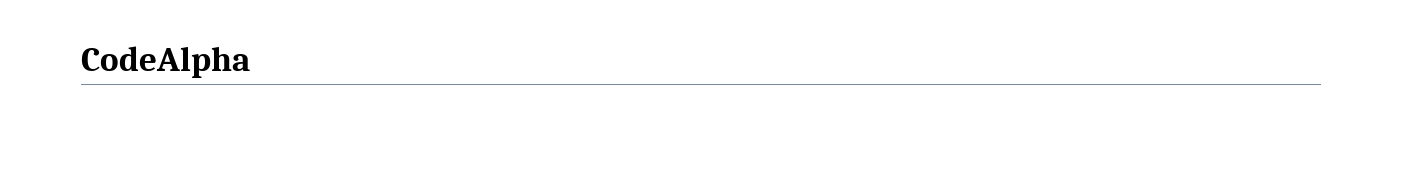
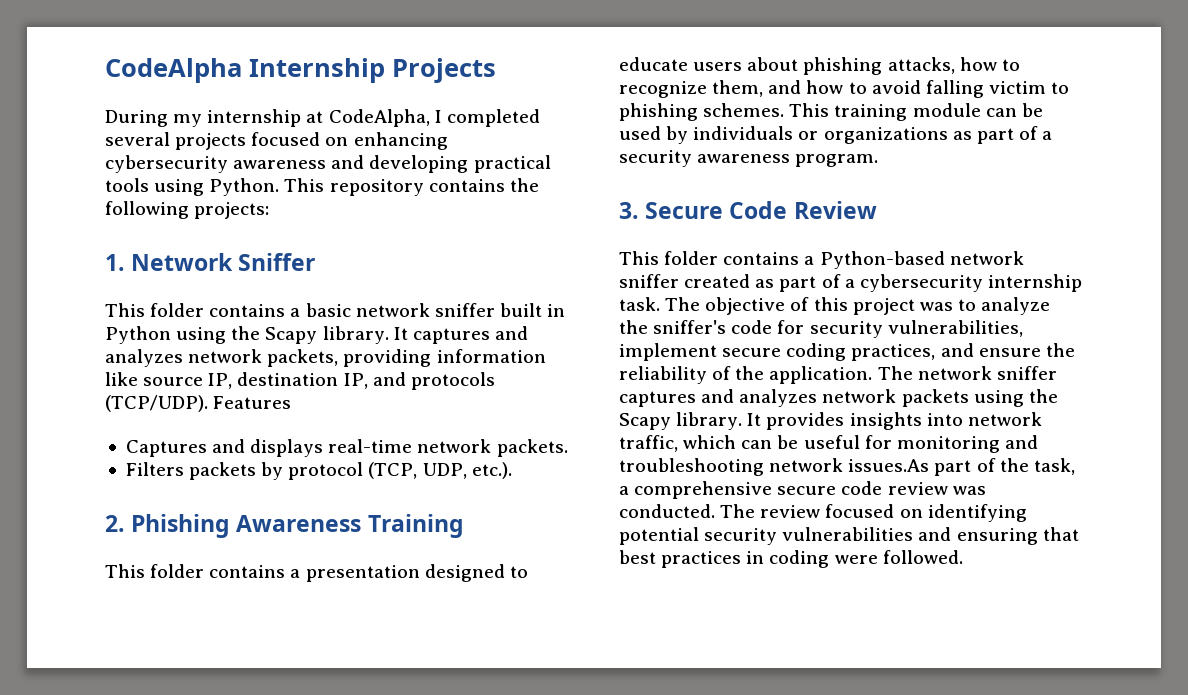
(250, 62) none -> [249,58,496,83] [105,109,540,127] [105,132,448,150] [105,155,551,173] [105,178,539,196] [105,201,270,219] [105,253,316,271] [105,303,566,317] [105,326,528,344] [105,349,546,367] [105,372,495,390] [105,395,292,412] [125,439,568,457] [125,462,512,480] [105,514,464,538] [105,564,528,582] [619,57,1020,75] [619,80,1070,98] [619,103,1043,121] [619,126,1053,144] [619,150,879,167] [619,201,877,219] [619,251,1024,269] [619,274,1082,292] [619,297,1051,315] [619,320,1023,338] [619,343,1075,361] [619,366,1057,384] [619,389,1058,407] [619,412,1042,430] [619,435,1038,453] [619,458,1075,476] [619,481,986,499] [619,504,1027,522] [619,527,1079,545] [619,550,963,568] Internship Projects // During my internship at CodeAlpha, I completed several projects focused on enhancing cybersecurity awareness and developing practical tools using Python. This repository contains the following projects: // 1. Network Sniffer // This folder contains a basic network sniffer built in Python using the Scapy library. It captures and analyzes network packets, providing information like source IP, destination IP, and protocols (TCP/UDP). Features // Captures and displays real-time network packets. // Filters packets by protocol (TCP, UDP, etc.). // 2. Phishing Awareness Training // This folder contains a presentation designed to educate users about phishing attacks, how to recognize them, and how to avoid falling victim to phishing schemes. This training module can be used by individuals or organizations as part of a security awareness program. // 3. Secure Code Review // This folder contains a Python-based network sniffer created as part of a cybersecurity internship task. The objective of this project was to analyze the sniffer's code for security vulnerabilities, implement secure coding practices, and ensure the reliability of the application. The network sniffer captures and analyzes network packets using the Scapy library. It provides insights into network traffic, which can be useful for monitoring and troubleshooting network issues.As part of the task, a comprehensive secure code review was conducted. The review focused on identifying potential security vulnerabilities and ensuring that best practices in coding were followed.

